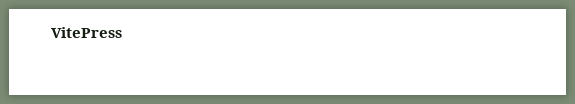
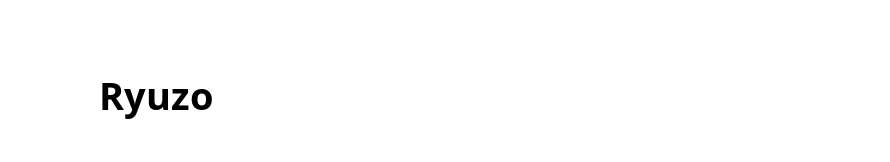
[51,27,122,38] VitePress -> [99,83,214,119] Ryuzo

